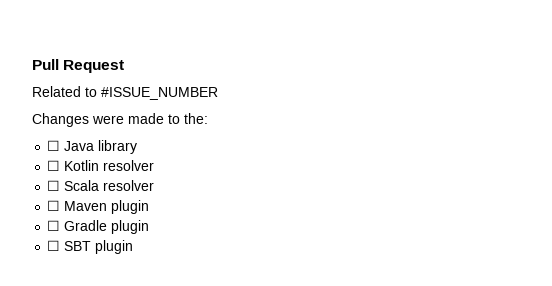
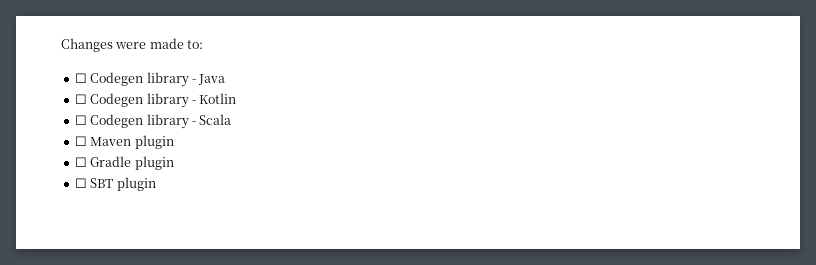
[32,59,125,73] [32,86,218,100] Pull Request // Related to #ISSUE_NUMBER // -> (61, 45) none
[168,113,208,124] [47,140,61,151] to the: // ☐ -> [187,40,204,49] [74,72,196,87] to: // ☐ Codegen library -
[98,140,138,154] [47,160,61,171] library // ☐ -> [74,93,196,108] // ☐ Codegen library -
[103,160,155,171] [47,180,61,191] resolver // ☐ -> [74,114,196,129] // ☐ Codegen library -
[103,180,155,191] resolver -> (232, 119) none

